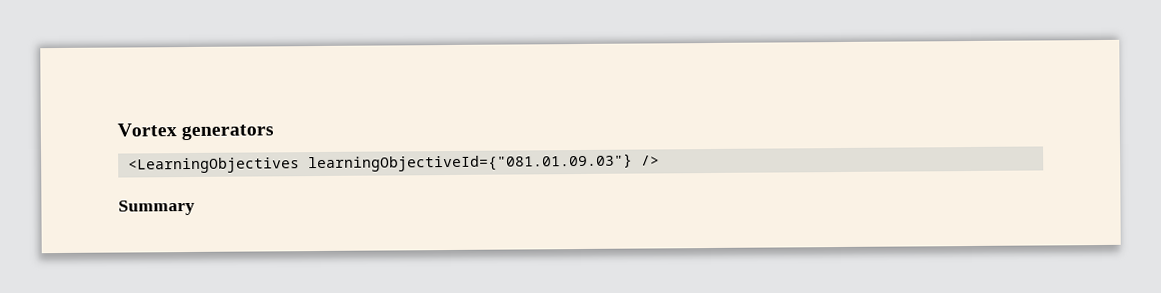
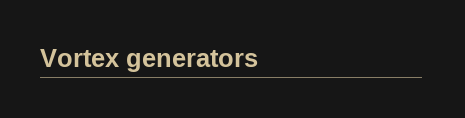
[127,153,660,174] [118,199,195,216] // <LearningObjectives learningObjectiveId={"081.01.09.03"} /> // Summary -> (258, 61) none

